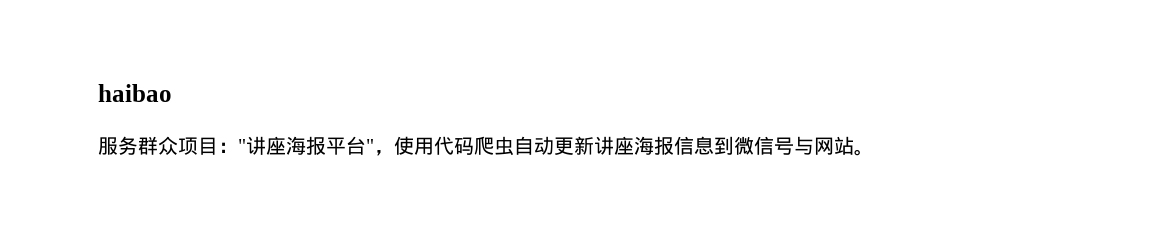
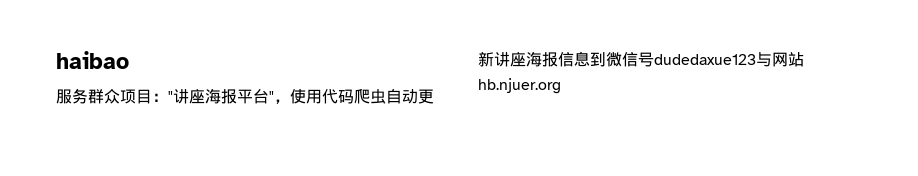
[794,136,874,156] 与网站。 -> [654,52,804,67] [478,78,561,94] dudedaxue123与网站hb.njuer.org

